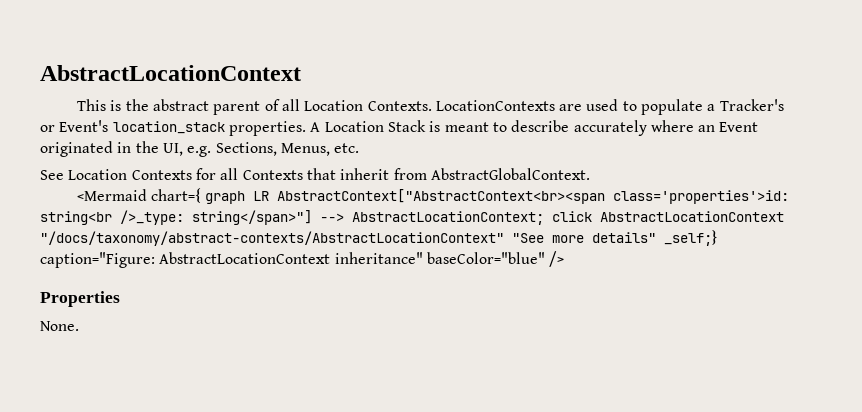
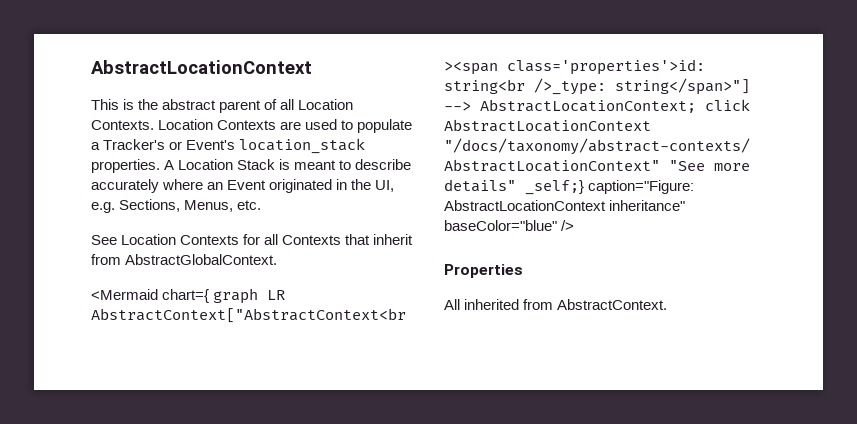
[435,100,555,111] LocationContexts -> [158,119,277,130] Location Contexts
[40,321,79,331] None. -> [444,299,668,310] All inherited from AbstractContext.

